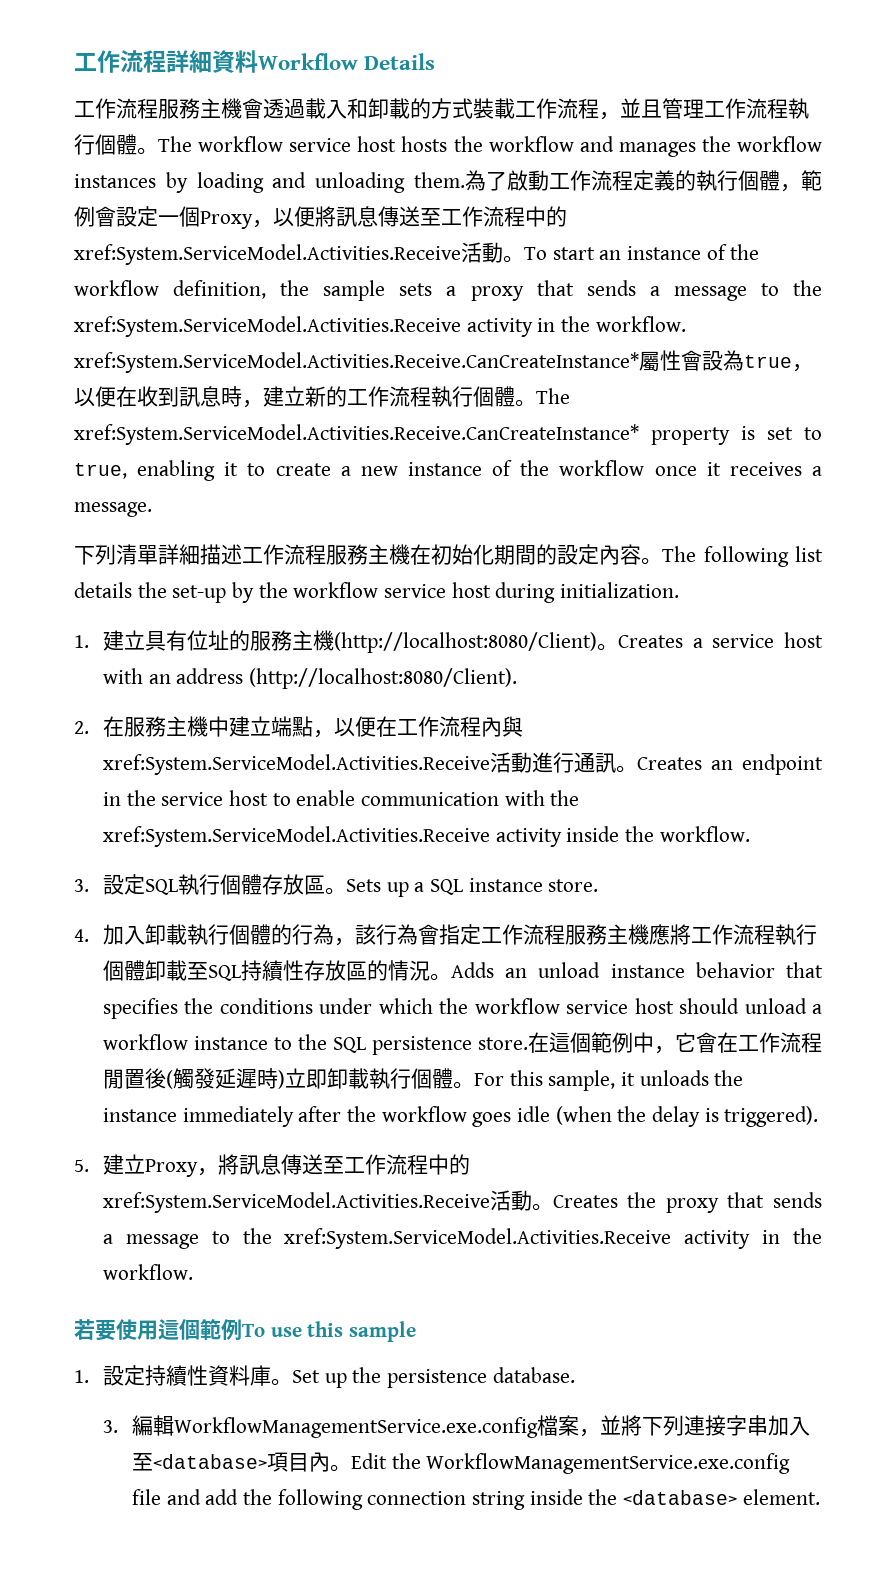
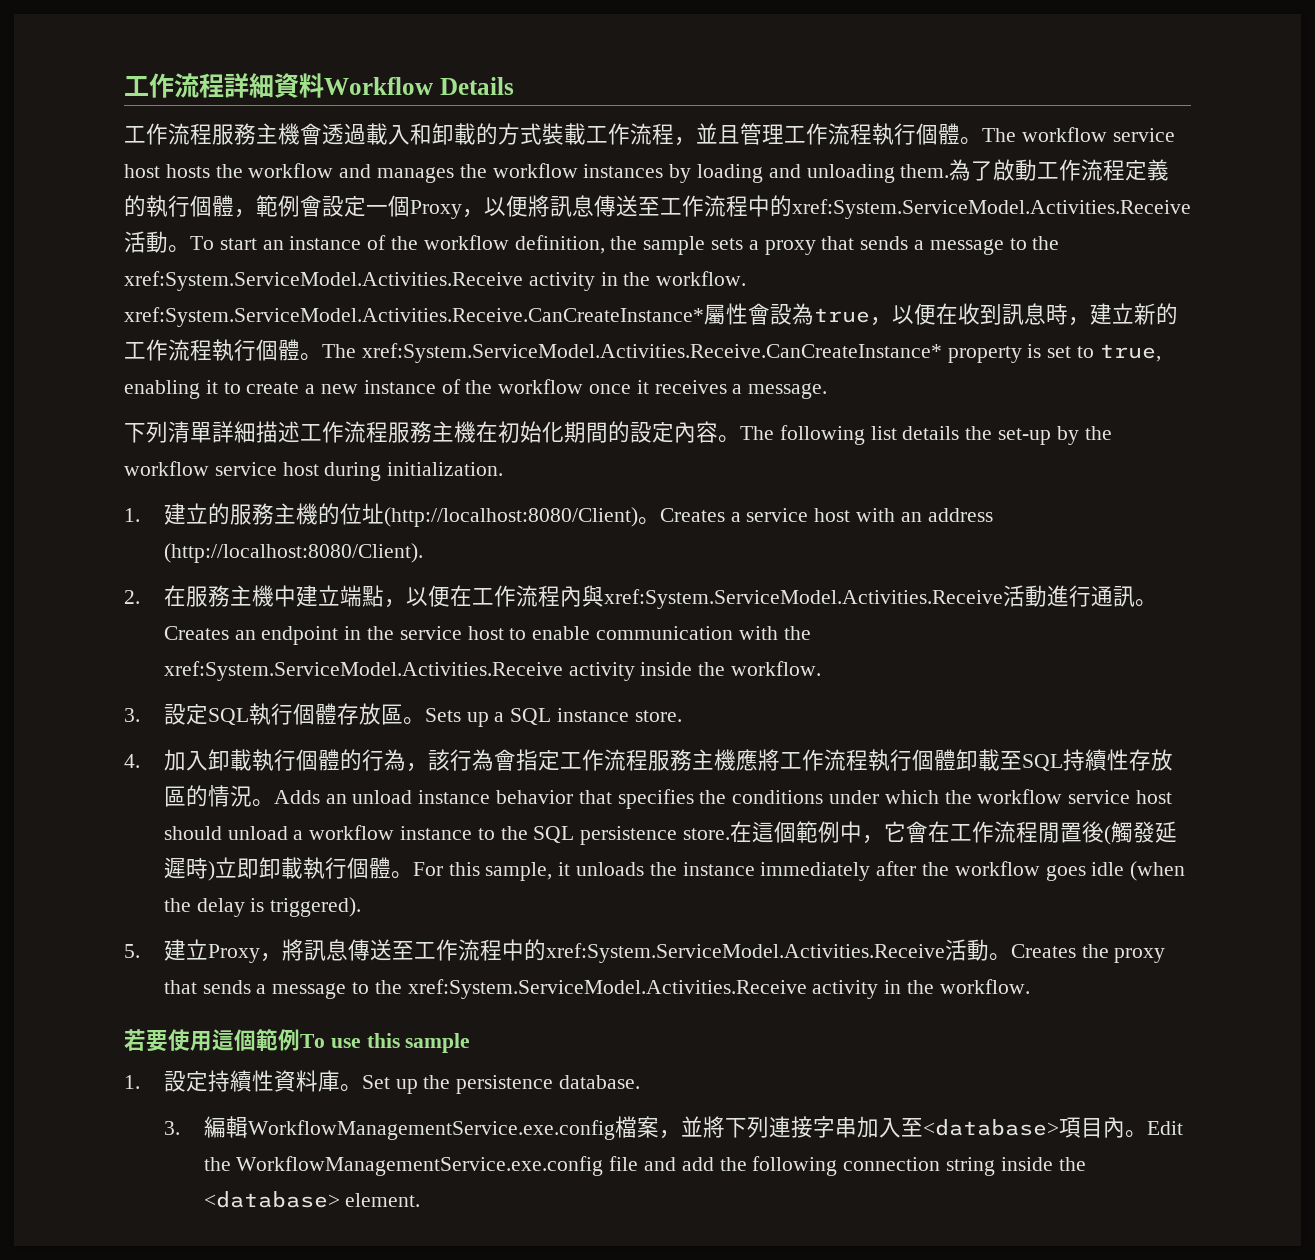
[144,630,229,651] 具有位址 -> (208, 513) none
(334, 640) none -> [317,503,384,525] 的位址

